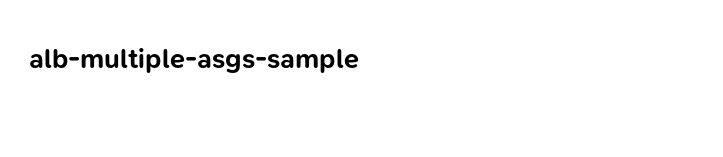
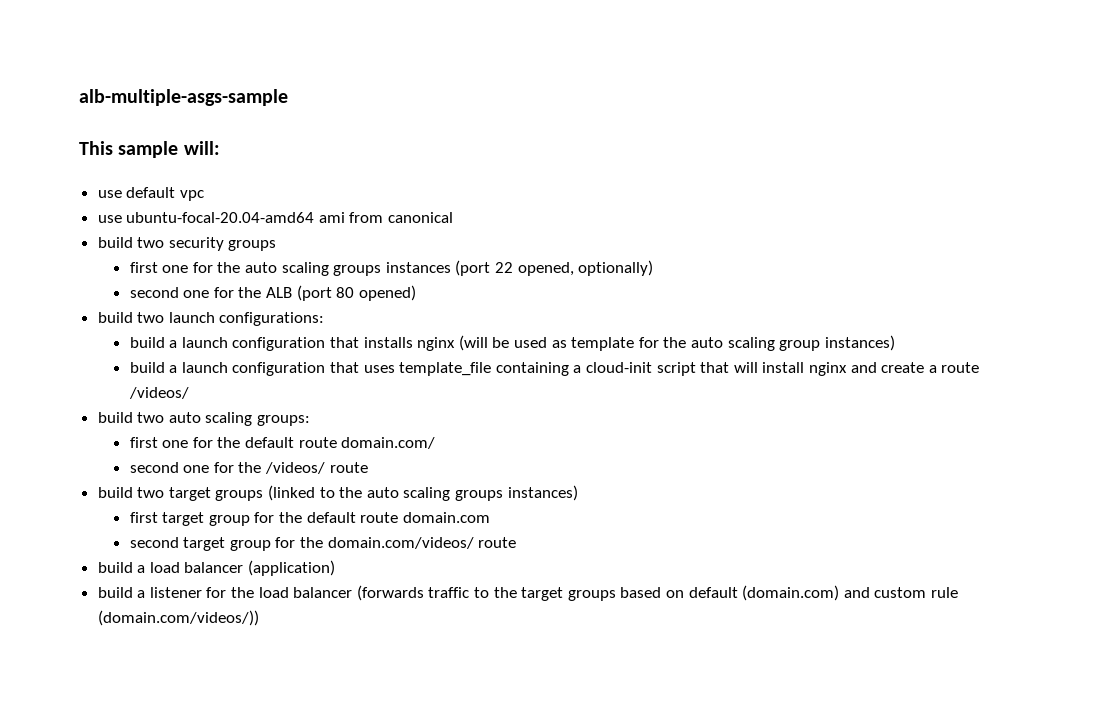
(359, 60) none -> [79,141,220,158] [97,187,204,201] [97,212,454,223] [97,237,277,251] [129,260,654,276] [129,285,416,301] [97,312,325,326] [129,335,895,351] [129,362,980,376] [128,387,189,399] [97,412,311,426] [129,437,436,449] [129,462,368,474] [97,485,578,501] [129,512,490,526] [129,537,517,551] [97,560,336,576] [97,585,958,601] [97,610,259,626] // This sample will: // use default vpc // use ubuntu-focal-20.04-amd64 ami from canonical // build two security groups // first one for the auto scaling groups instances (port 22 opened, optionally) // second one for the ALB (port 80 opened) // build two launch configurations: // build a launch configuration that installs nginx (will be used as template for the auto scaling group instances) // build a launch configuration that uses template_file containing a cloud-init script that will install nginx and create a route /videos/ // build two auto scaling groups: // first one for the default route domain.com/ // second one for the /videos/ route // build two target groups (linked to the auto scaling groups instances) // first target group for the default route domain.com // second target group for the domain.com/videos/ route // build a load balancer (application) // build a listener for the load balancer (forwards traffic to the target groups based on default (domain.com) and custom rule (domain.com/videos/))

